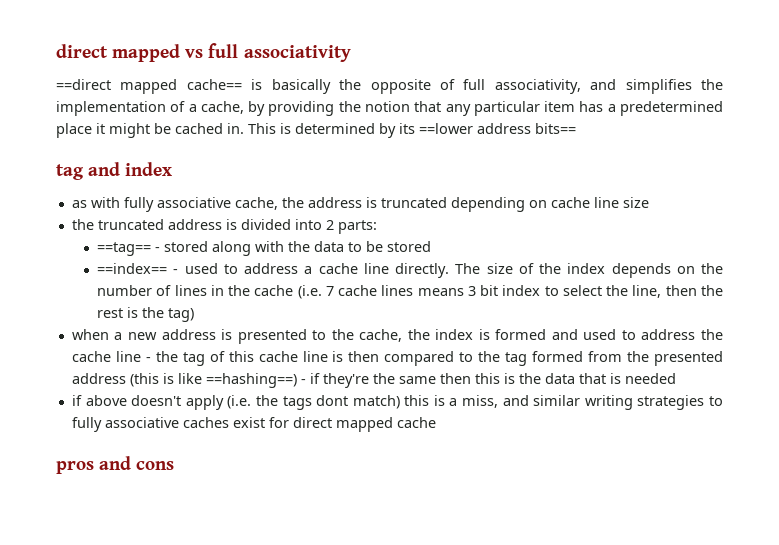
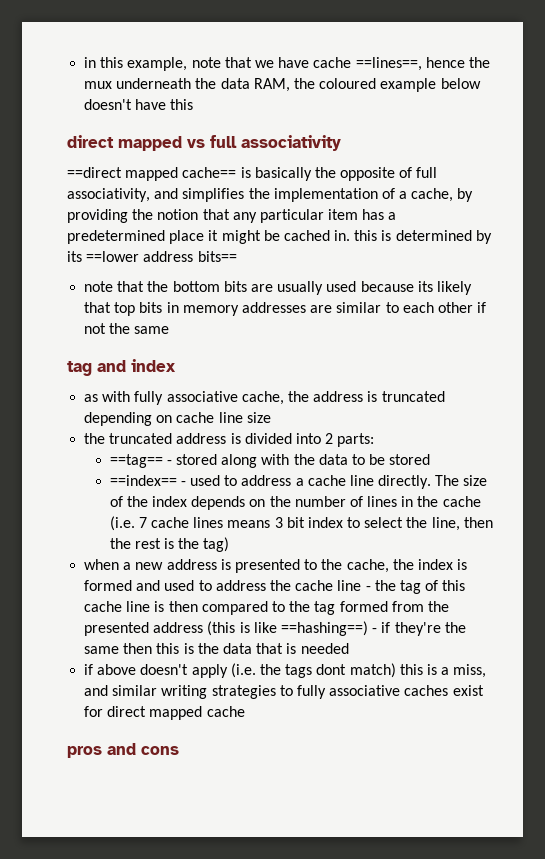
(56, 51) none -> [84,57,490,71] [84,78,481,92] [84,99,194,110] in this example, note that we have cache ==lines==, hence the mux underneath the data RAM, the coloured example below doesn't have this //
[248,123,276,134] This -> [354,230,378,241] this
(576, 128) none -> [84,281,472,295] [84,302,487,316] [84,323,170,334] // note that the bottom bits are usually used because its likely that top bits in memory addresses are similar to each other if not the same

